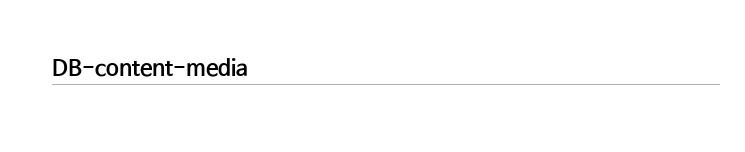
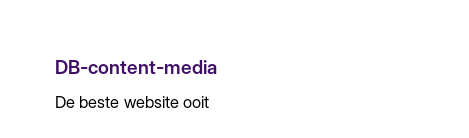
(248, 67) none -> [55,96,210,108] // De beste website ooit

